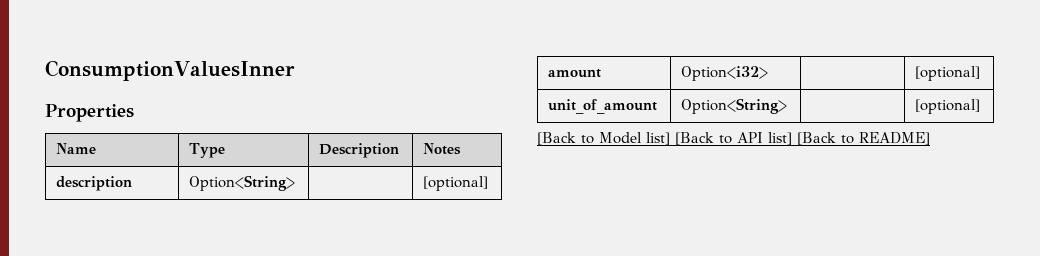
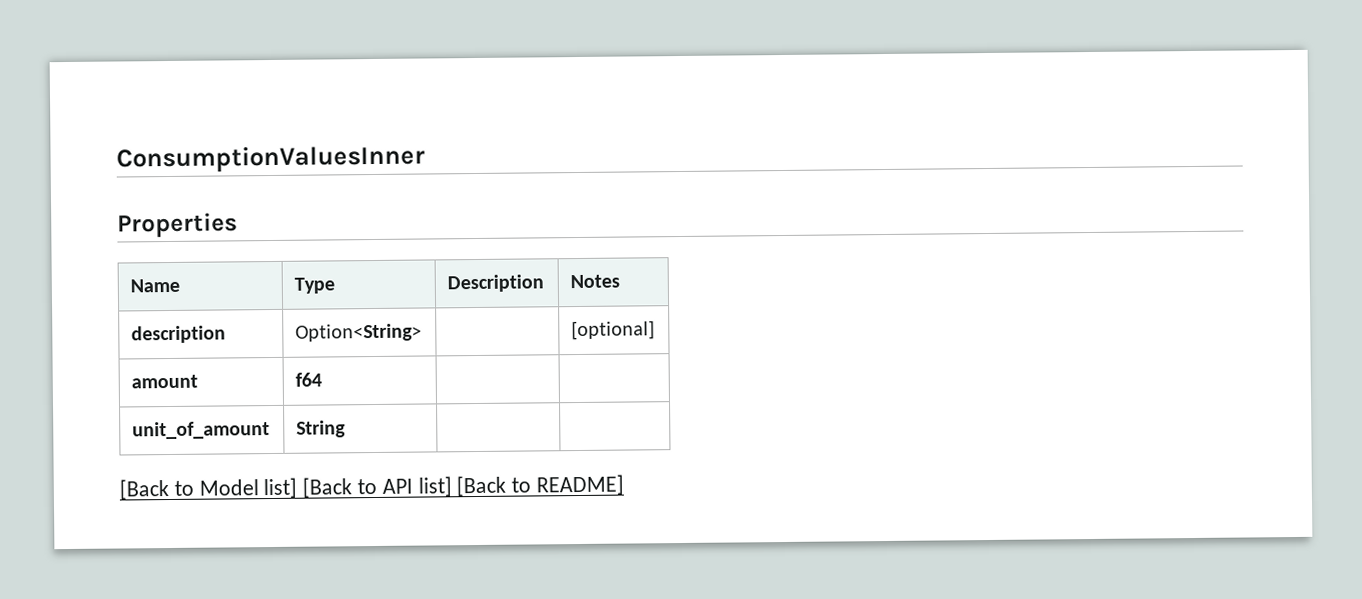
[681,66,769,81] [915,66,981,81] Option<i32> | | [optional] -> [295,372,323,387] f64 | |
[681,98,788,114] [915,99,981,114] Option<String> | | [optional] -> [296,420,347,438] String | |

